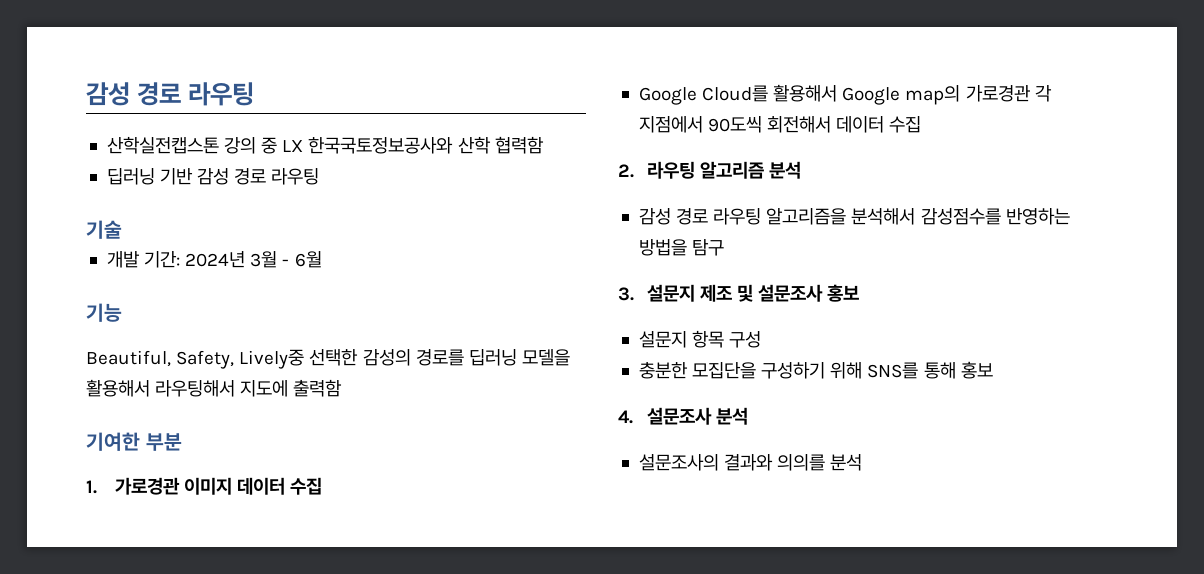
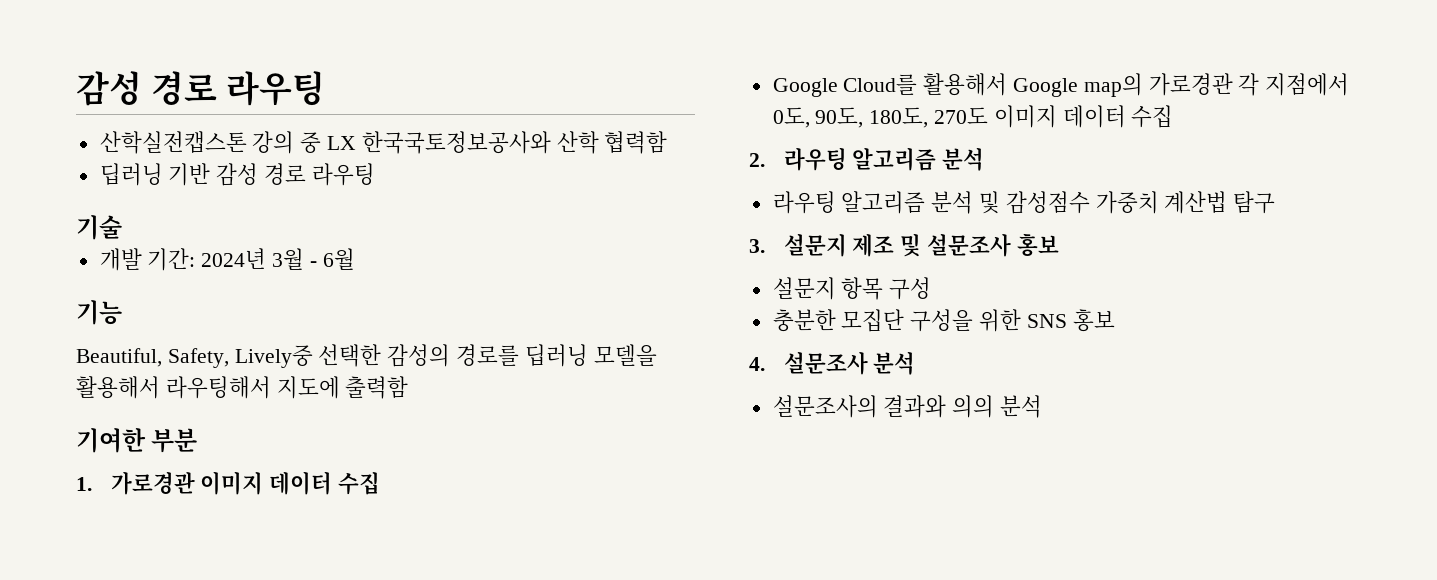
[708,116,832,133] 90도씩 회전해서 -> [772,105,1057,128] 0도, 90도, 180도, 270도 이미지
[638,208,1070,225] [638,239,687,256] 감성 경로 라우팅 알고리즘을 분석해서 감성점수를 반영하는 방법을 -> [772,191,1228,214] 라우팅 알고리즘 분석 및 감성점수 가중치 계산법
[692,362,956,379] 모집단을 구성하기 위해 SNS를 통해 -> [841,309,1067,332] 모집단 구성을 위한 SNS
[777,454,826,471] 의의를 -> [952,395,995,418] 의의

